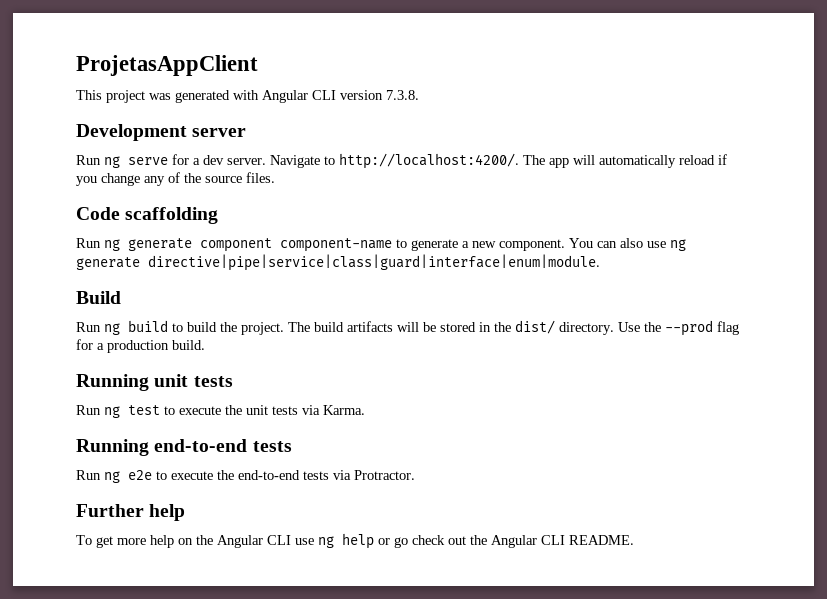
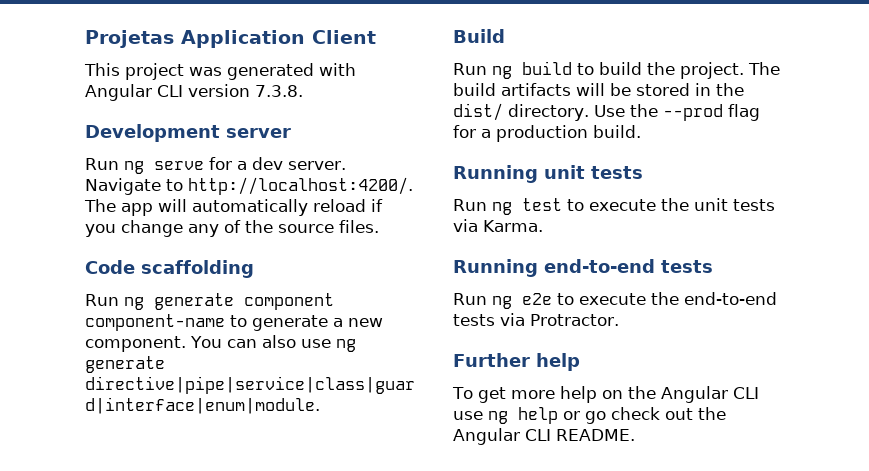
[76,55,258,76] ProjetasAppClient -> [85,30,376,48] Projetas Application Client

